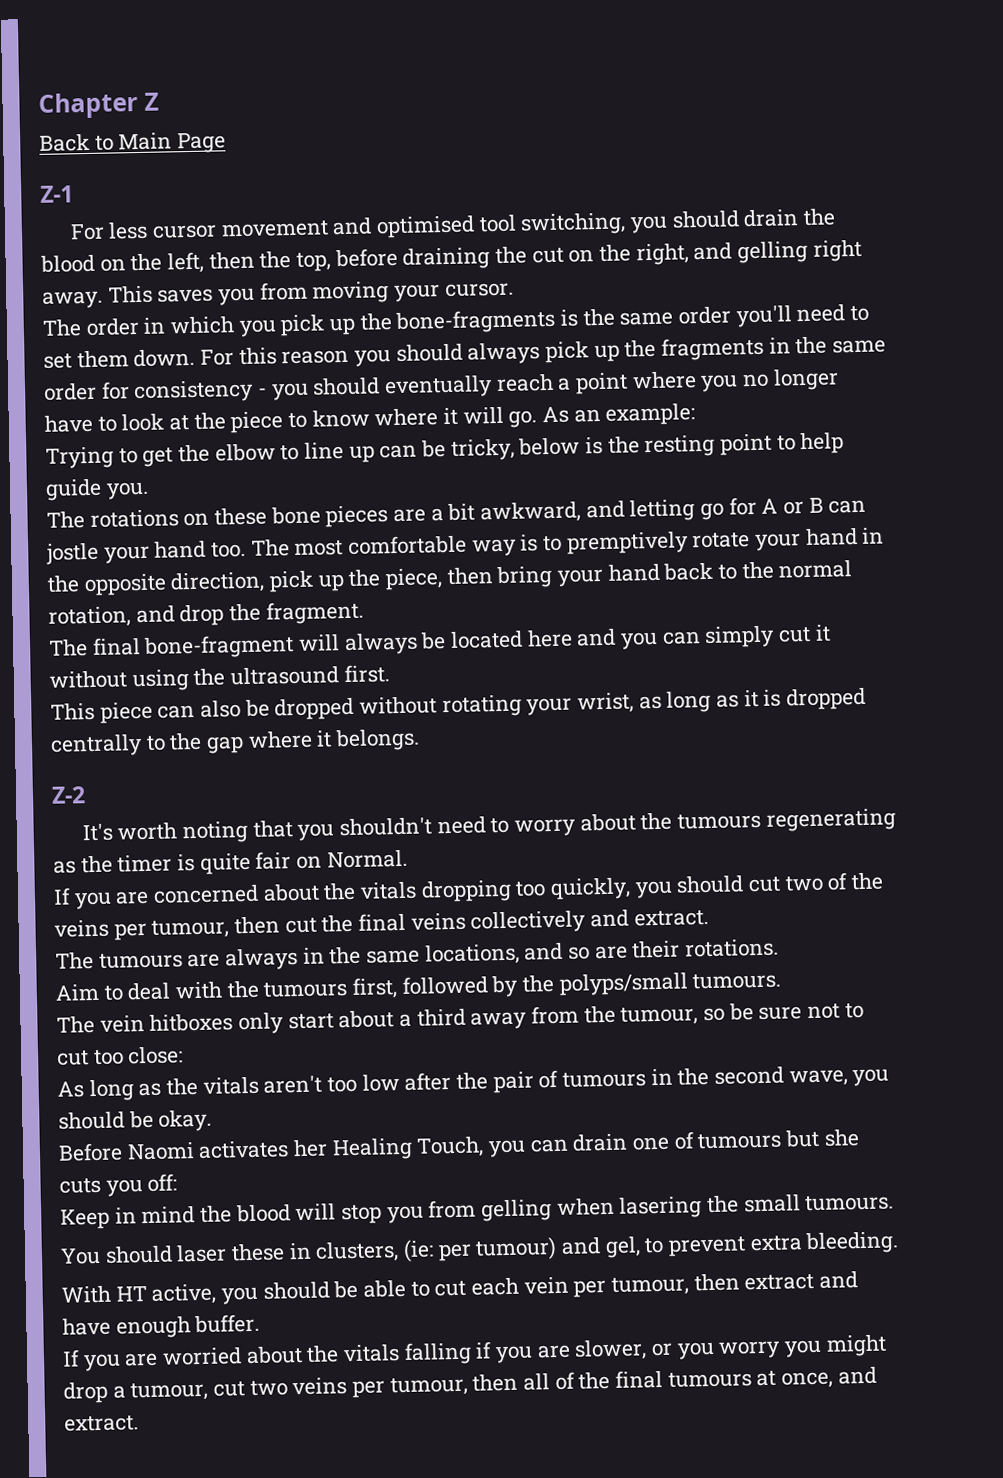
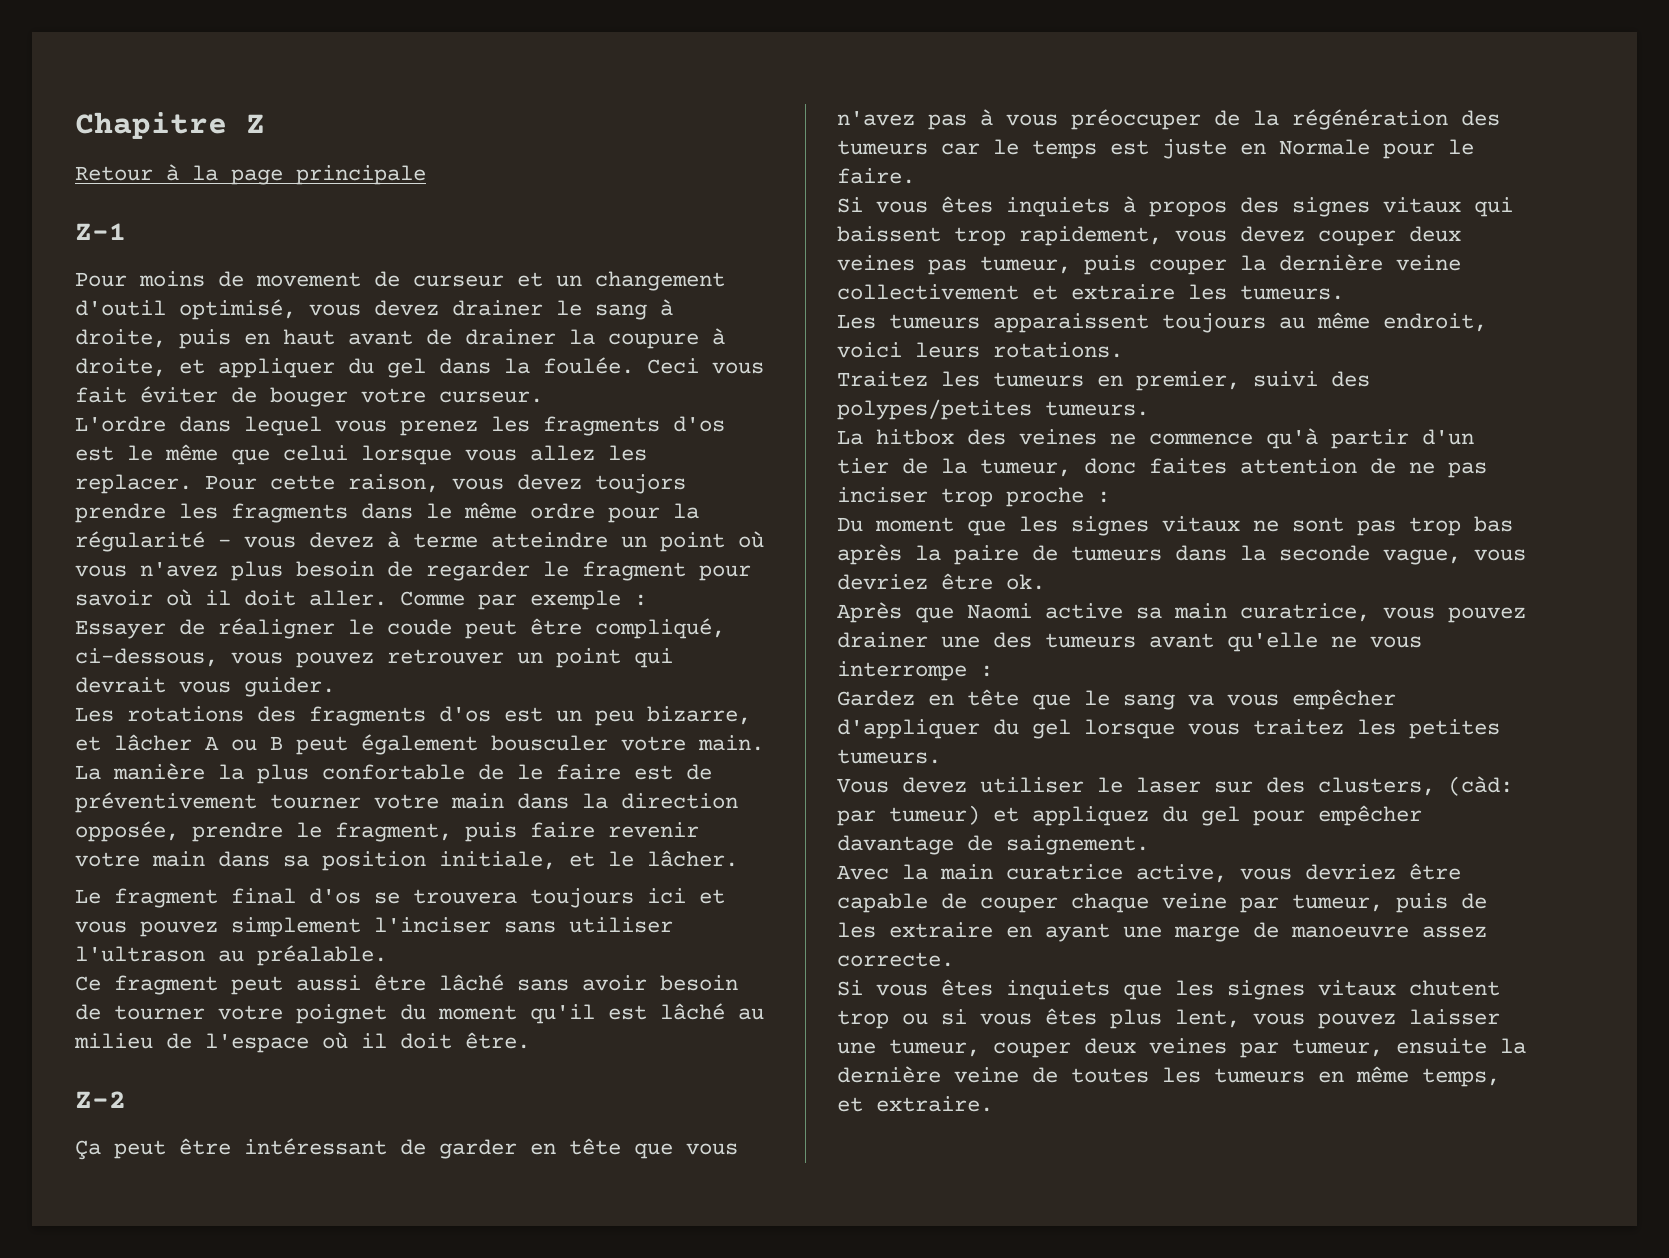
[38,91,138,119] Chapter -> [75,112,227,139] Chapitre
[39,132,227,154] [40,185,74,203] [69,208,837,241] [40,239,862,274] [42,281,514,309] [42,304,870,338] [43,336,887,369] [43,368,839,404] [44,403,696,434] [45,432,845,469] [45,478,149,501] [46,496,867,529] [46,527,885,565] [47,560,853,597] [48,600,364,628] [48,624,831,659] [49,664,390,692] [50,687,867,724] [50,728,421,757] [51,786,86,804] [81,808,896,844] [53,849,408,875] [53,872,885,910] [54,909,709,941] [55,938,780,971] [55,972,782,1001] [56,1002,864,1035] [57,1046,184,1066] [57,1066,890,1102] [58,1109,213,1132] [58,1129,860,1162] [59,1173,178,1197] [60,1194,895,1230] [60,1231,900,1265] [61,1271,859,1305] [62,1313,261,1339] [62,1334,887,1372] [63,1366,877,1404] [64,1415,139,1432] Back to Main Page // Z-1 // For less cursor movement and optimised tool switching, you should drain the blood on the left, then the top, before draining the cut on the right, and gelling right away. This saves you from moving your cursor. // The order in which you pick up the bone-fragments is the same order you'll need to set them down. For this reason you should always pick up the fragments in the same order for consistency - you should eventually reach a point where you no longer have to look at the piece to know where it will go. As an example: // Trying to get the elbow to line up can be tricky, below is the resting point to help guide you. // The rotations on these bone pieces are a bit awkward, and letting go for A or B can jostle your hand too. The most comfortable way is to premptively rotate your hand in the opposite direction, pick up the piece, then bring your hand back to the normal rotation, and drop the fragment. // The final bone-fragment will always be located here and you can simply cut it without using the ultrasound first. // This piece can also be dropped without rotating your wrist, as long as it is dropped centrally to the gap where it belongs. // Z-2 // It's worth noting that you shouldn't need to worry about the tumours regenerating as the timer is quite fair on Normal. // If you are concerned about the vitals dropping too quickly, you should cut two of the veins per tumour, then cut the final veins collectively and extract. // The tumours are always in the same locations, and so are their rotations. // Aim to deal with the tumours first, followed by the polyps/small tumours. // The vein hitboxes only start about a third away from the tumour, so be sure not to cut too close: // As long as the vitals aren't too low after the pair of tumours in the second wave, you should be okay. // Before Naomi activates her Healing Touch, you can drain one of tumours but she cuts you off: // Keep in mind the blood will stop you from gelling when lasering the small tumours. // You should laser these in clusters, (ie: per tumour) and gel, to prevent extra bleeding. // With HT active, you should be able to cut each vein per tumour, then extract and have enough buffer. // If you are worried about the vitals falling if you are slower, or you worry you might drop a tumour, cut two veins per tumour, then all of the final tumours at once, and extract. -> [75,164,426,185] [75,223,126,240] [75,271,725,291] [75,299,673,320] [75,328,725,349] [75,357,764,378] [75,386,543,407] [75,416,725,436] [75,444,647,465] [75,474,686,494] [75,502,699,523] [75,531,764,552] [75,561,751,581] [75,589,647,610] [75,618,725,639] [75,648,673,668] [75,677,335,697] [75,706,751,726] [75,734,764,755] [75,763,712,784] [75,792,738,813] [75,821,699,842] [75,850,738,871] [75,888,725,908] [75,917,673,937] [75,945,387,966] [75,974,738,995] [75,1003,764,1024] [74,1032,530,1053] [75,1091,126,1108] [75,1138,738,1160] [837,109,1500,130] [837,139,1474,159] [837,168,915,184] [837,196,1513,217] [837,226,1461,246] [837,254,1461,275] [837,284,1344,300] [837,312,1487,333] [837,342,1123,358] [837,371,1370,391] [837,399,1149,420] [837,428,1474,449] [837,458,1487,478] [837,487,1110,507] [837,516,1513,536] [837,544,1526,565] [837,573,1045,590] [837,602,1526,623] [837,632,1422,652] [837,661,993,681] [837,689,1396,710] [837,719,1500,739] [837,749,941,764] [837,776,1513,796] [837,805,1422,826] [837,835,1149,855] [837,863,1461,883] [837,893,1487,913] [837,922,1487,942] [837,952,954,967] [837,979,1500,1000] [837,1008,1500,1029] [837,1038,1526,1058] [837,1066,1500,1087] [837,1096,993,1112] Retour à la page principale // Z-1 // Pour moins de movement de curseur et un changement d'outil optimisé, vous devez drainer le sang à droite, puis en haut avant de drainer la coupure à droite, et appliquer du gel dans la foulée. Ceci vous fait éviter de bouger votre curseur. // L'ordre dans lequel vous prenez les fragments d'os est le même que celui lorsque vous allez les replacer. Pour cette raison, vous devez toujors prendre les fragments dans le même ordre pour la régularité - vous devez à terme atteindre un point où vous n'avez plus besoin de regarder le fragment pour savoir où il doit aller. Comme par exemple : // Essayer de réaligner le coude peut être compliqué, ci-dessous, vous pouvez retrouver un point qui devrait vous guider. // Les rotations des fragments d'os est un peu bizarre, et lâcher A ou B peut également bousculer votre main. La manière la plus confortable de le faire est de préventivement tourner votre main dans la direction opposée, prendre le fragment, puis faire revenir votre main dans sa position initiale, et le lâcher. // Le fragment final d'os se trouvera toujours ici et vous pouvez simplement l'inciser sans utiliser l'ultrason au préalable. // Ce fragment peut aussi être lâché sans avoir besoin de tourner votre poignet du moment qu'il est lâché au milieu de l'espace où il doit être. // Z-2 // Ça peut être intéressant de garder en tête que vous n'avez pas à vous préoccuper de la régénération des tumeurs car le temps est juste en Normale pour le faire. // Si vous êtes inquiets à propos des signes vitaux qui baissent trop rapidement, vous devez couper deux veines pas tumeur, puis couper la dernière veine collectivement et extraire les tumeurs. // Les tumeurs apparaissent toujours au même endroit, voici leurs rotations. // Traitez les tumeurs en premier, suivi des polypes/petites tumeurs. // La hitbox des veines ne commence qu'à partir d'un tier de la tumeur, donc faites attention de ne pas inciser trop proche : // Du moment que les signes vitaux ne sont pas trop bas après la paire de tumeurs dans la seconde vague, vous devriez être ok. // Après que Naomi active sa main curatrice, vous pouvez drainer une des tumeurs avant qu'elle ne vous interrompe : // Gardez en tête que le sang va vous empêcher d'appliquer du gel lorsque vous traitez les petites tumeurs. // Vous devez utiliser le laser sur des clusters, (càd: par tumeur) et appliquez du gel pour empêcher davantage de saignement. // Avec la main curatrice active, vous devriez être capable de couper chaque veine par tumeur, puis de les extraire en ayant une marge de manoeuvre assez correcte. // Si vous êtes inquiets que les signes vitaux chutent trop ou si vous êtes plus lent, vous pouvez laisser une tumeur, couper deux veines par tumeur, ensuite la dernière veine de toutes les tumeurs en même temps, et extraire.

